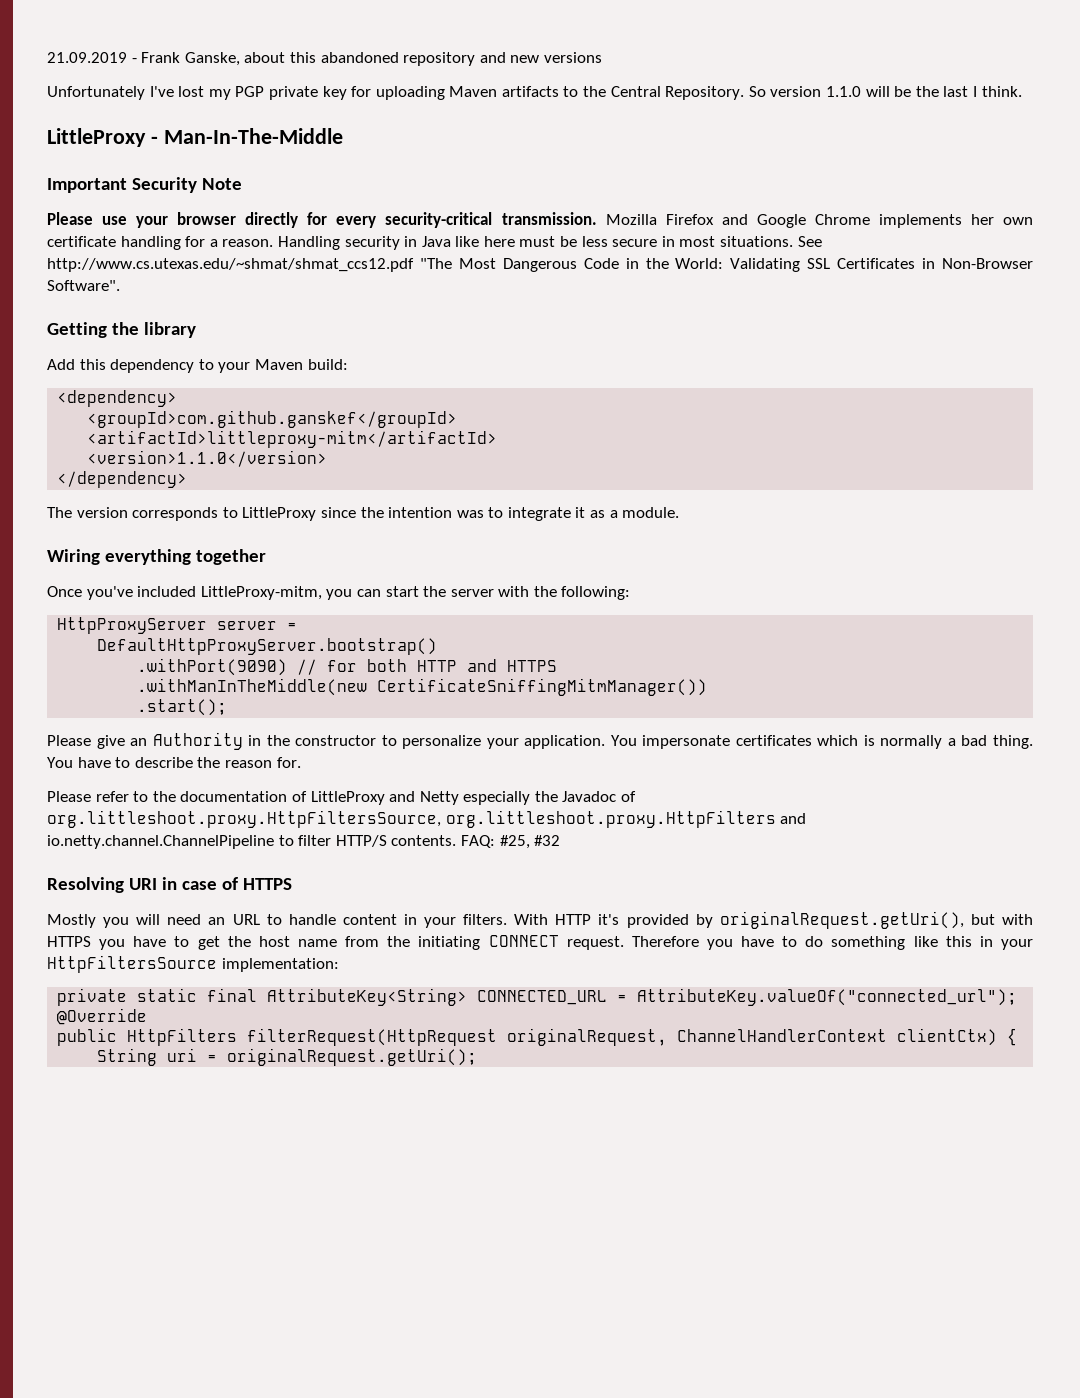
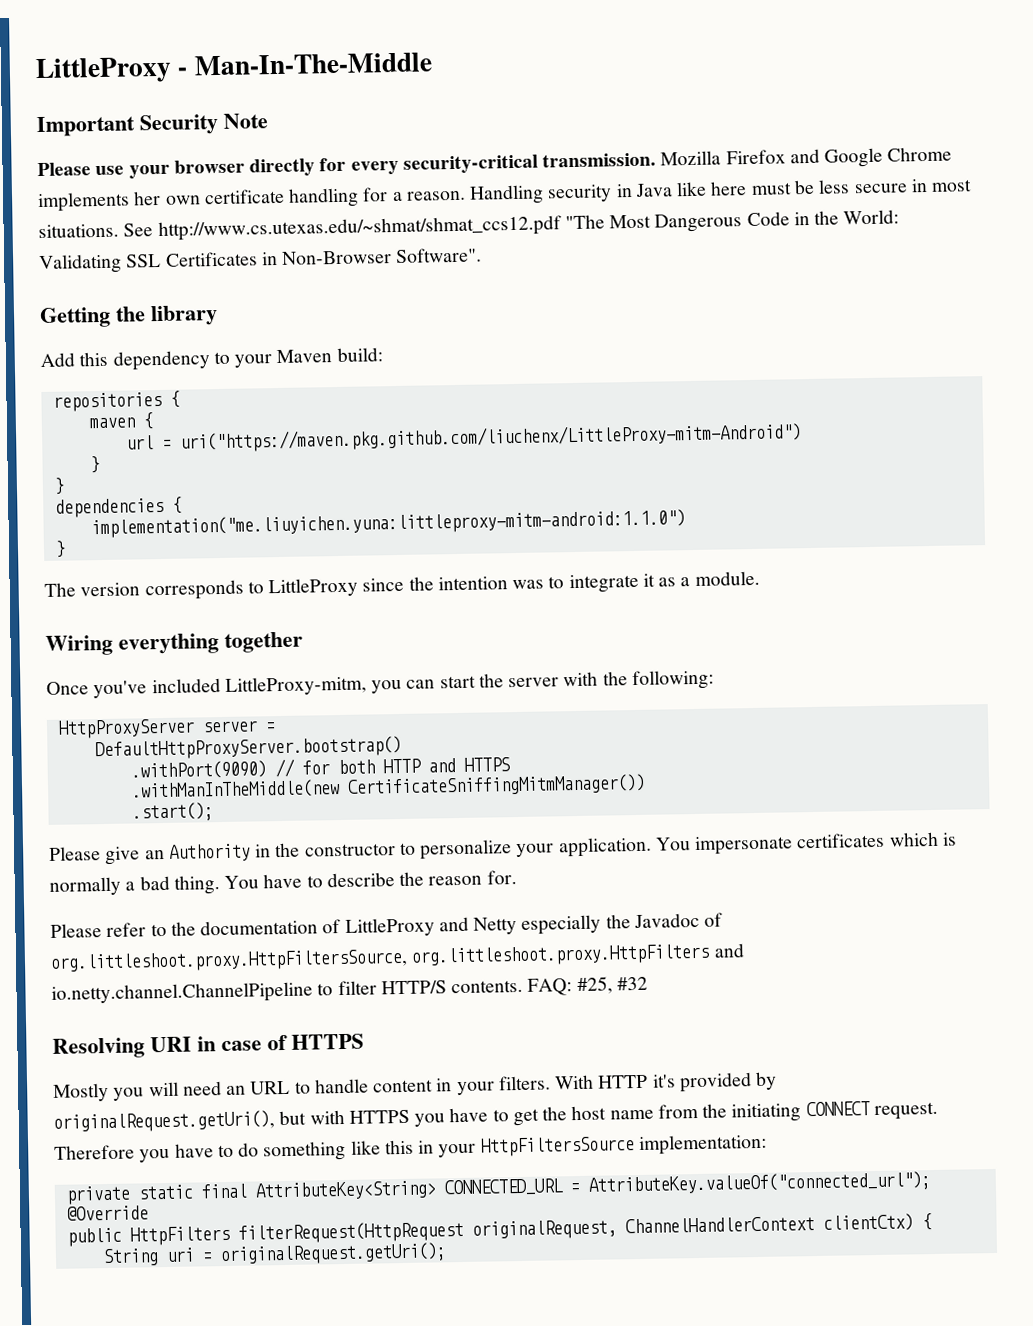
[47,52,602,66] [47,86,1022,100] 21.09.2019 - Frank Ganske, about this abandoned repository and new versions // Unfortunately I've lost my PGP private key for uploading Maven artifacts to the Central Repository. So version 1.1.0 will be the last I think. // -> (35, 70) none
[57,390,178,407] [87,410,458,428] [87,430,498,448] [87,450,328,467] [57,471,188,488] <dependency> // <groupId>com.github.ganskef</groupId> // <artifactId>littleproxy-mitm</artifactId> // <version>1.1.0</version> // </dependency> -> [52,390,180,412] [88,412,153,430] [125,422,802,453] [89,456,100,474] [53,477,65,495] [54,496,182,518] [90,509,686,539] [54,540,66,558] repositories { // maven { // url = uri("https://maven.pkg.github.com/liuchenx/LittleProxy-mitm-Android") // } // } // dependencies { // implementation("me.liuyichen.yuna:littleproxy-mitm-android:1.1.0") // }

